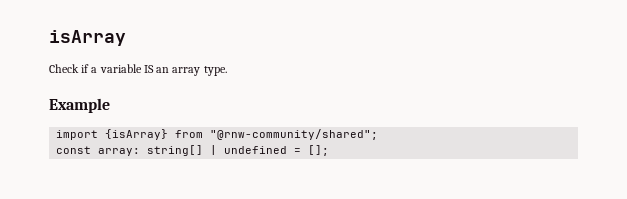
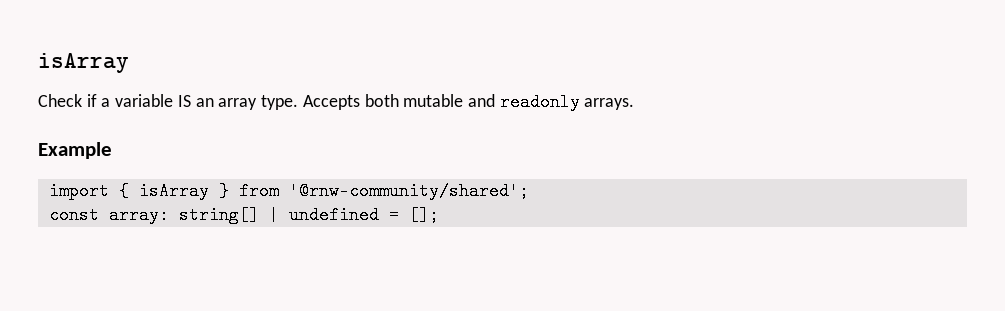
[49,98,110,113] [56,129,379,140] // Example // import {isArray} from "@rnw-community/shared"; -> [302,93,635,111] [38,142,112,159] [48,182,529,200] Accepts both mutable and readonly arrays. // Example // import { isArray } from '@rnw-community/shared';

